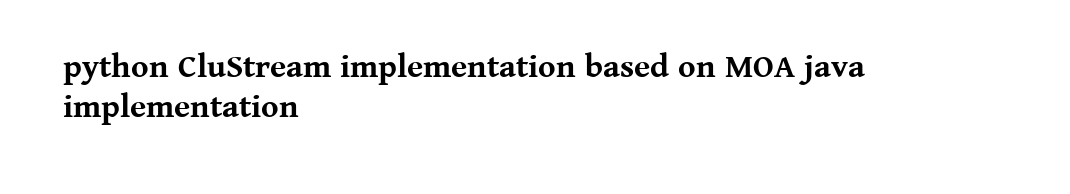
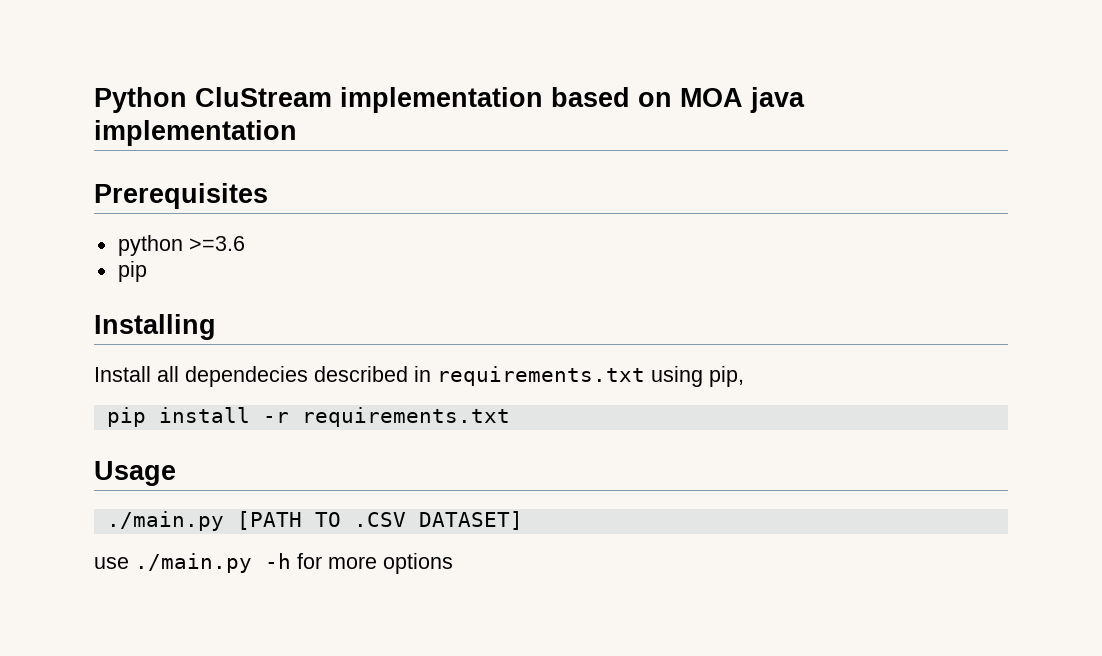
[63,52,169,85] python -> [94,87,187,113] Python
(299, 108) none -> [94,183,268,209] [117,235,245,256] [117,261,147,282] [94,314,216,340] [94,366,744,387] [106,407,510,427] [94,461,176,486] [106,511,523,531] [94,553,453,574] // Prerequisites // python >=3.6 // pip // Installing // Install all dependecies described in requirements.txt using pip, // pip install -r requirements.txt // Usage // ./main.py [PATH TO .CSV DATASET] // use ./main.py -h for more options

